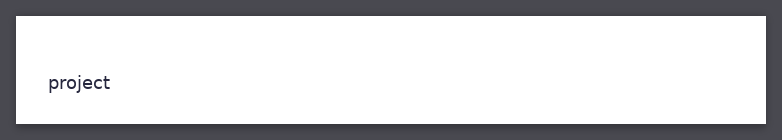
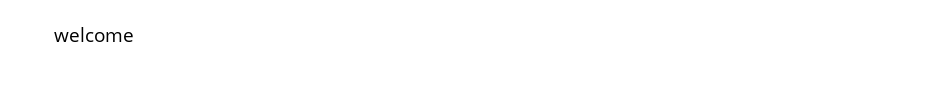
[48,75,110,93] project -> [54,27,134,42] welcome

